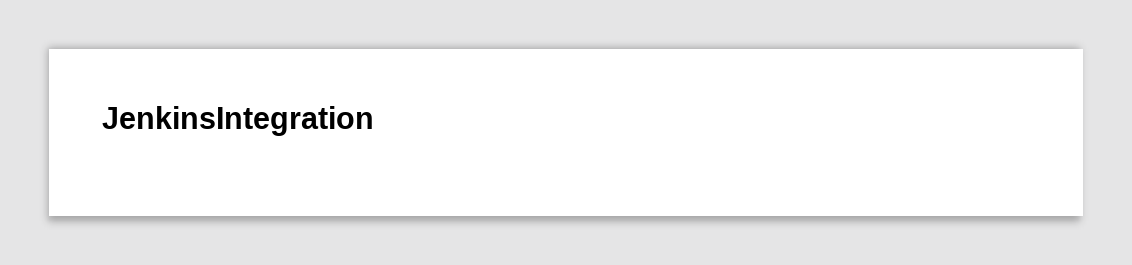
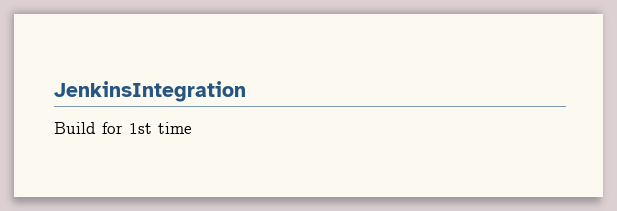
(374, 121) none -> [54,122,192,134] // Build for 1st time

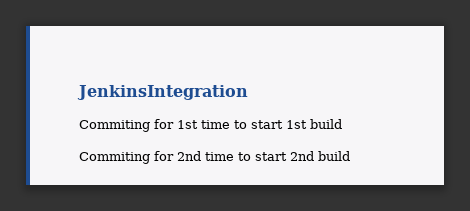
[54,122,96,134] Build -> [79,120,150,132] Commiting
(192, 128) none -> [234,119,342,129] [79,151,350,164] to start 1st build // Commiting for 2nd time to start 2nd build

